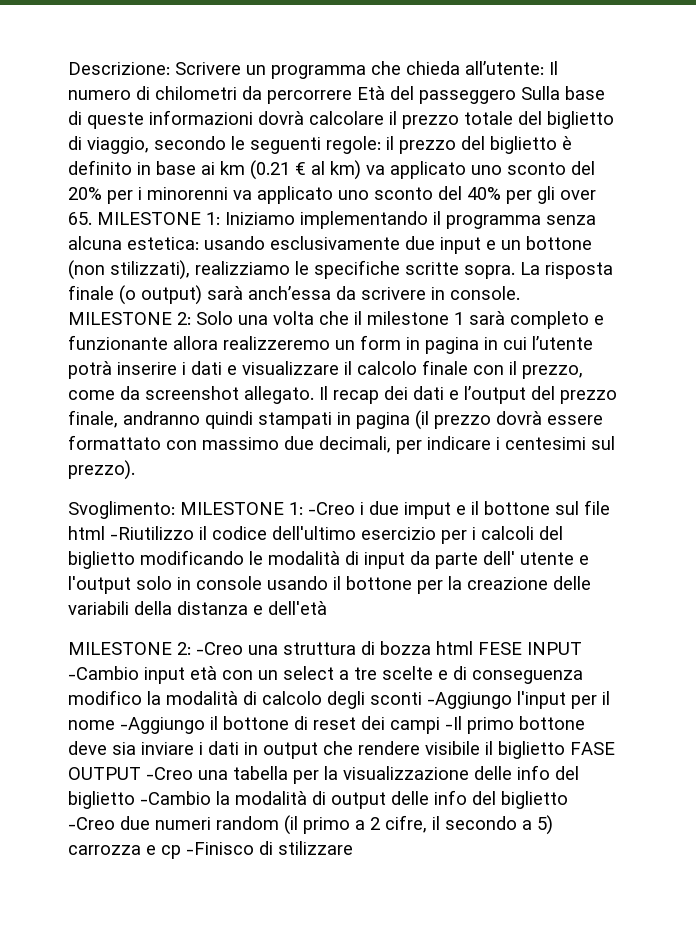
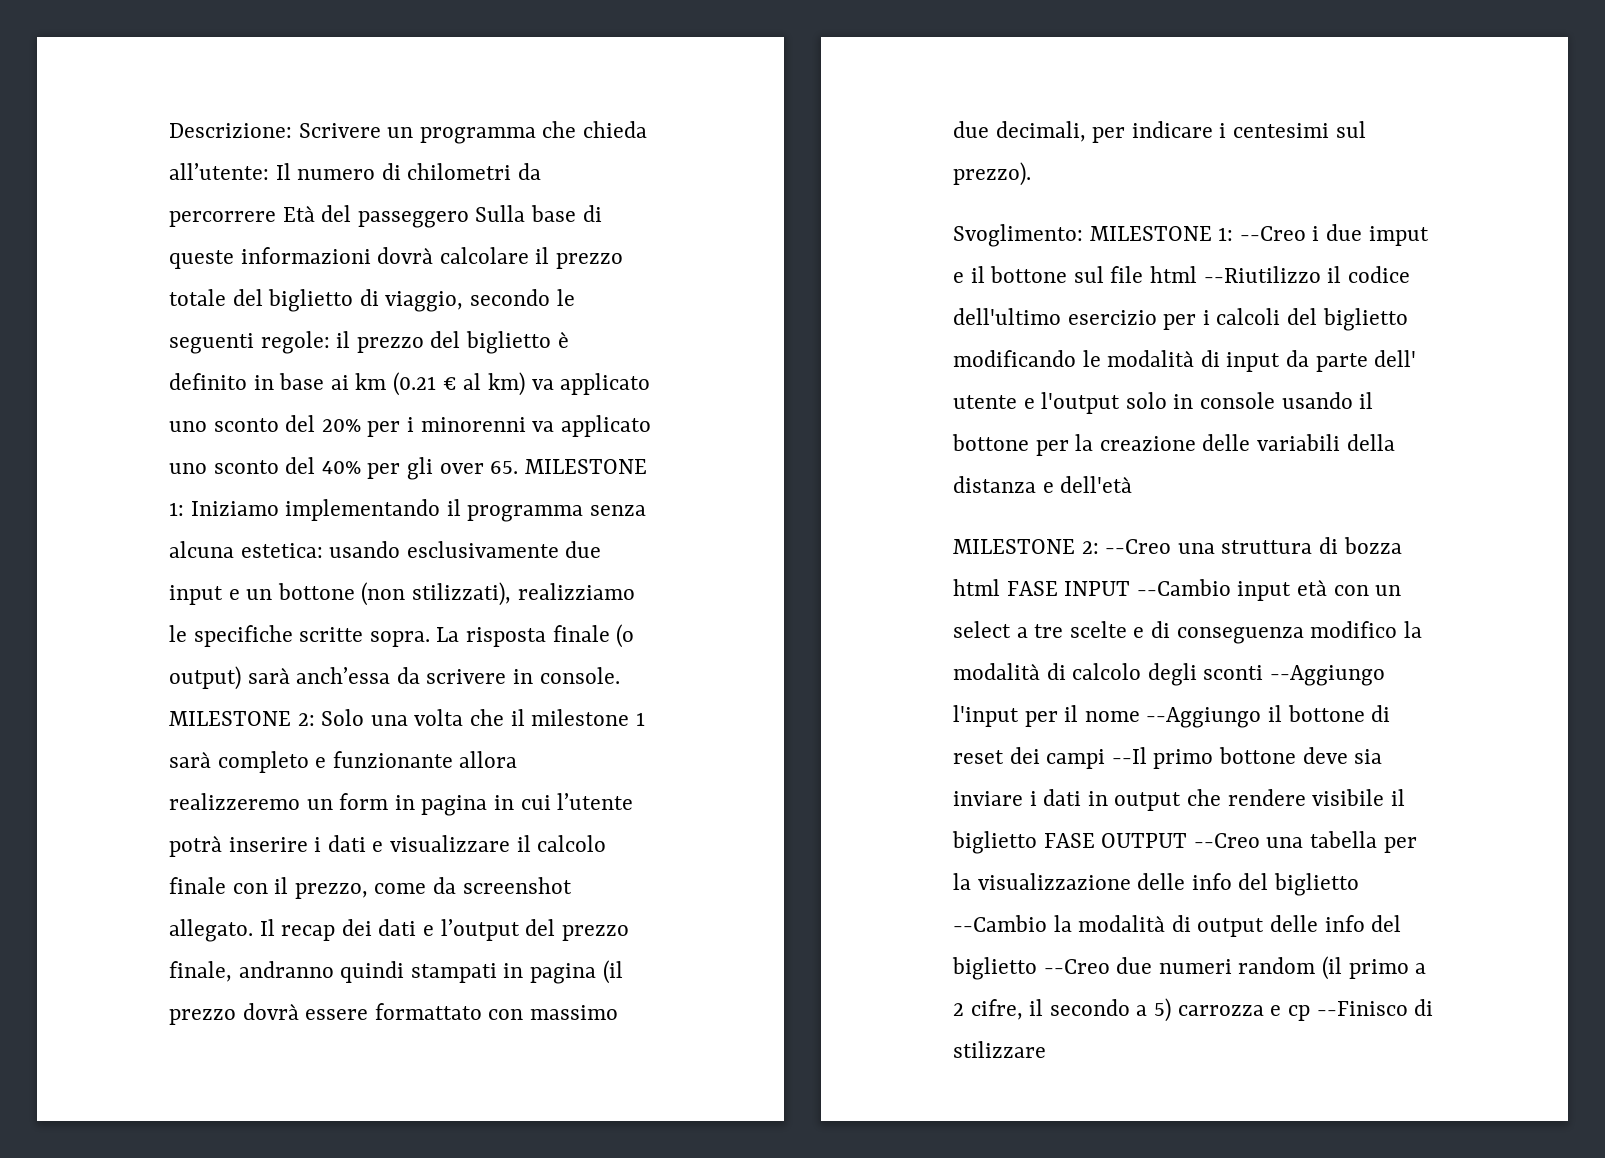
[308,502,355,515] -Creo -> [1239,226,1306,241] --Creo
[110,526,194,540] -Riutilizzo -> [1203,266,1321,283] --Riutilizzo
[196,642,243,655] -Creo -> [1105,539,1172,554] --Creo
[478,642,582,655] [68,666,139,680] FESE INPUT -Cambio -> [1006,579,1231,596] FASE INPUT --Cambio
[427,692,512,709] -Aggiungo -> [1270,665,1386,686] --Aggiungo
[120,717,205,734] -Aggiungo -> [1146,707,1262,728] --Aggiungo
[445,716,462,730] -Il -> [1111,747,1147,764] --Il
[146,767,193,780] -Creo -> [1193,833,1260,848] --Creo
[140,791,211,805] -Cambio -> [953,915,1047,932] --Cambio
[68,817,115,830] -Creo -> [1043,959,1110,974] --Creo
[186,842,254,855] -Finisco -> [1316,1001,1408,1016] --Finisco

